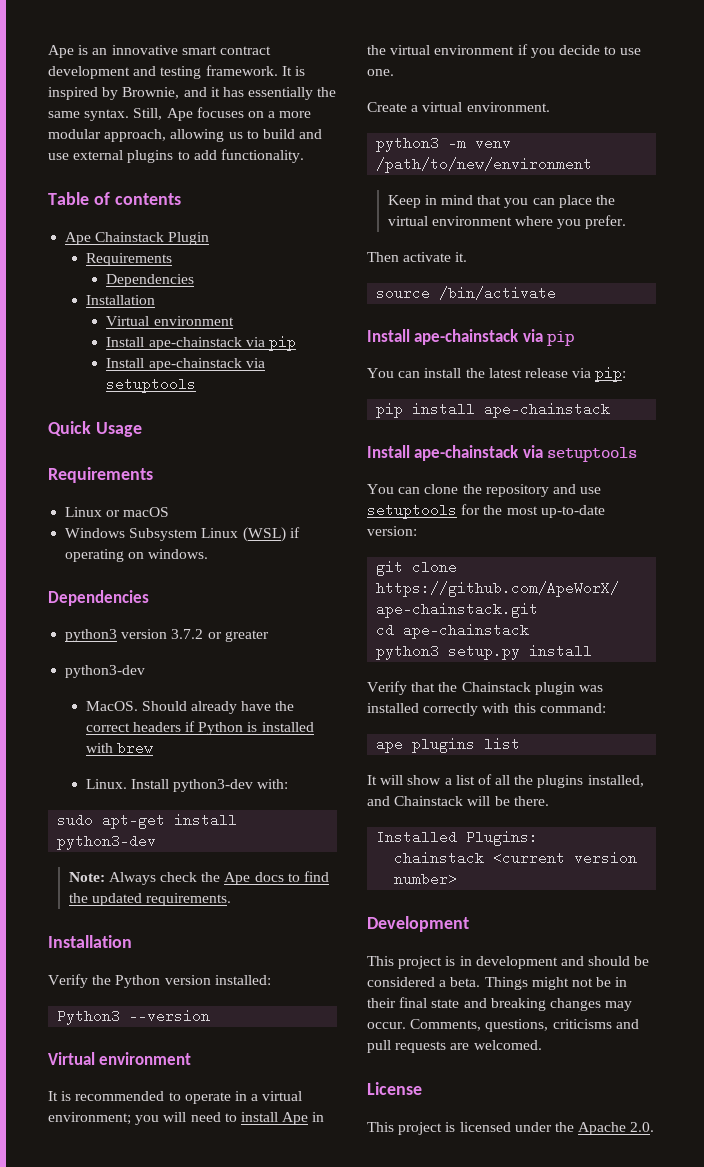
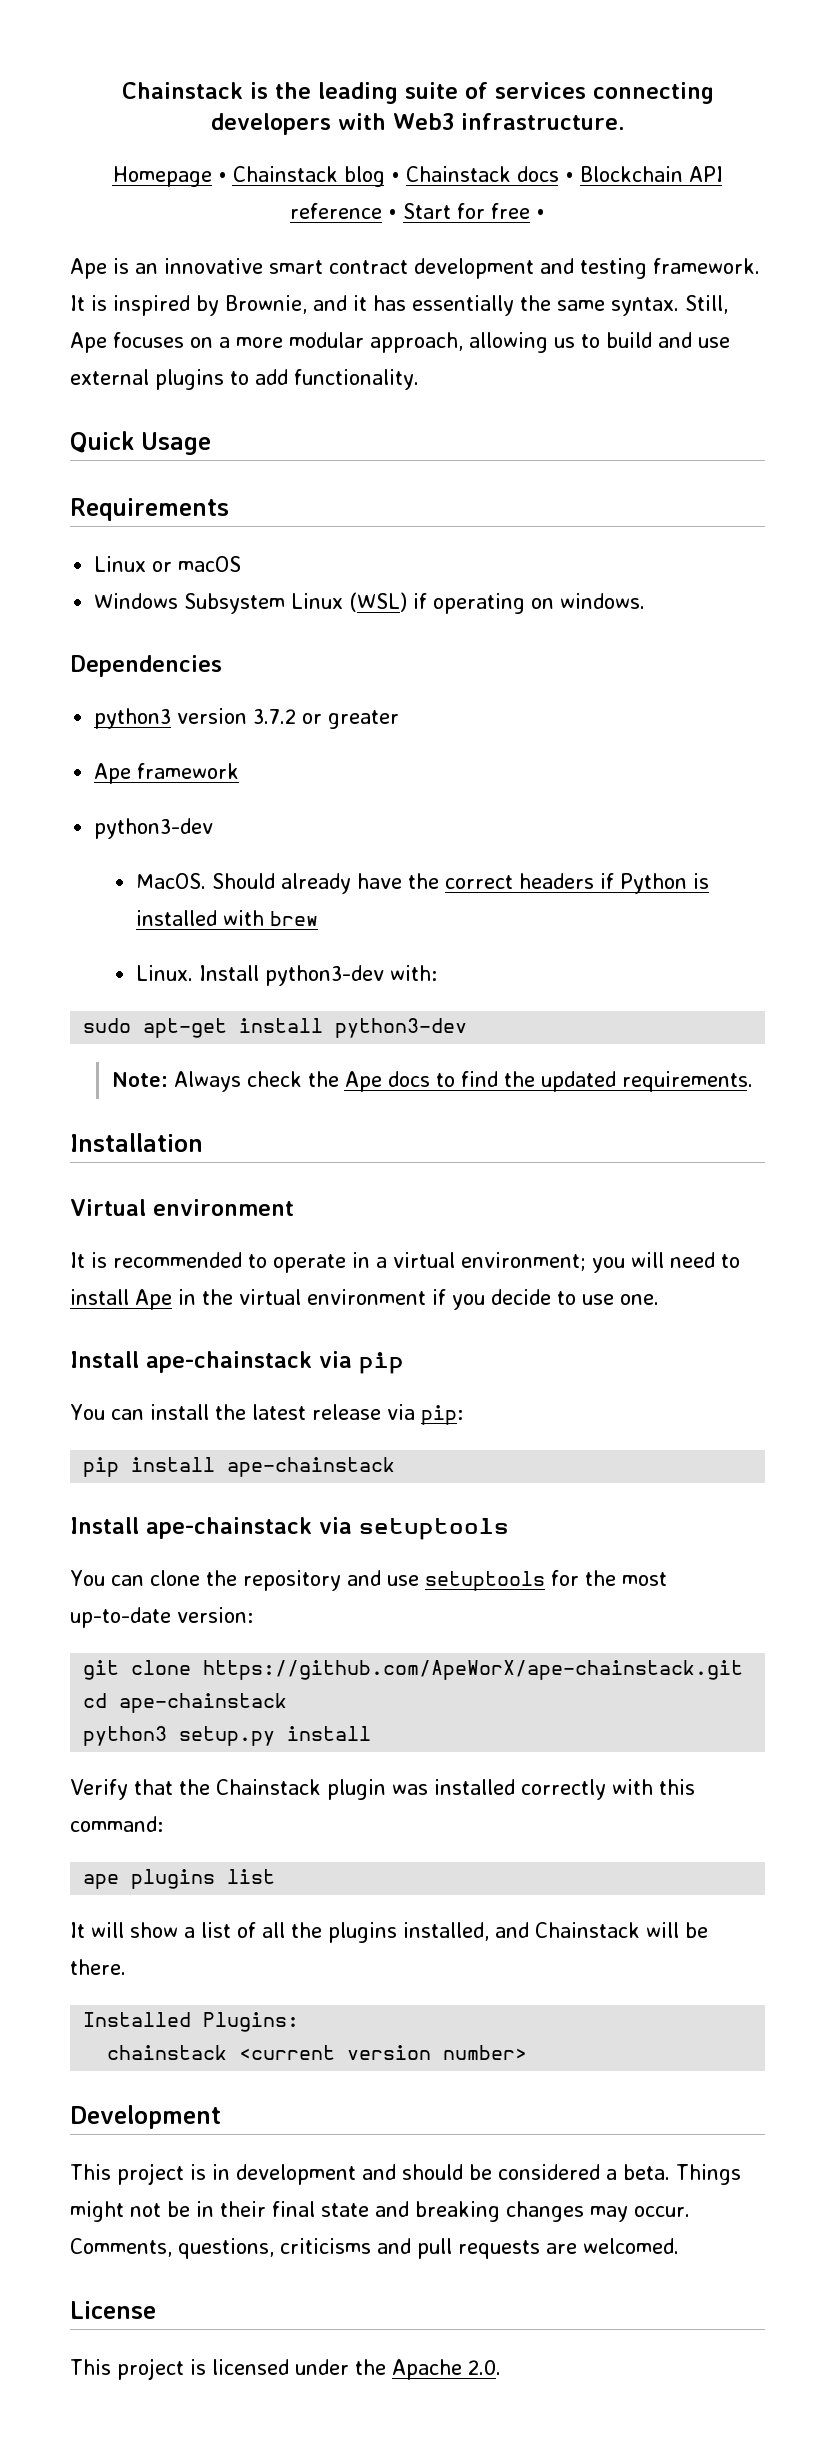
(48, 51) none -> [121,82,714,104] [210,113,625,135] [112,166,723,187] [290,203,545,219] Chainstack is the leading suite of services connecting developers with Web3 infrastructure. // Homepage • Chainstack blog • Chainstack docs • Blockchain API reference • Start for free • //
[48,192,181,205] [65,232,210,245] [85,253,172,266] [106,274,195,287] [85,295,155,305] [106,316,234,326] [106,336,296,351] [106,358,265,371] [106,377,197,393] // Table of contents // Ape Chainstack Plugin // Requirements // Dependencies // Installation // Virtual environment // Install ape-chainstack via pip // Install ape-chainstack via setuptools -> (419, 379) none
(269, 636) none -> [94,763,240,784] // Ape framework
[48,974,271,988] [57,1009,211,1025] // Verify the Python version installed: // Python3 --version -> (203, 1142) none
[367,102,550,112] [376,136,512,152] [376,157,593,173] [387,195,615,208] [387,215,627,229] [367,252,468,262] [376,286,557,300] // Create a virtual environment. // python3 -m venv /path/to/new/environment // Keep in mind that you can place the virtual environment where you prefer. // Then activate it. // source /bin/activate -> (659, 1299) none

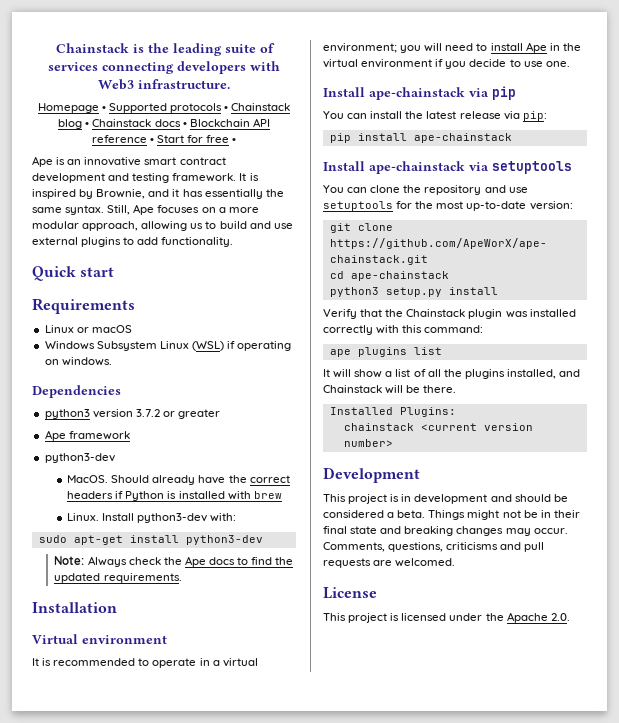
(227, 177) none -> [108,103,229,113] Supported protocols •
[141,432,211,455] Usage -> [80,267,115,277] start

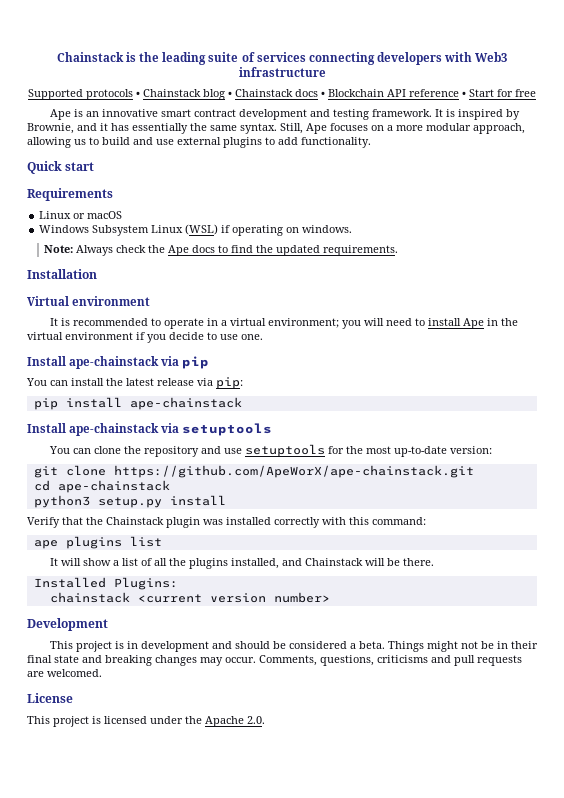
[138,79,230,89] [37,103,106,113] infrastructure. // Homepage • -> [238,67,326,77] infrastructure //
[232,138,237,143] • -> (536, 93) none
[32,385,121,398] [44,409,221,419] [44,430,130,441] [44,453,115,463] [67,475,290,485] [67,491,282,501] [67,513,237,523] [38,535,263,545] // Dependencies // python3 version 3.7.2 or greater // Ape framework // python3-dev // MacOS. Should already have the correct headers if Python is installed with brew // Linux. Install python3-dev with: // sudo apt-get install python3-dev -> (353, 229) none

